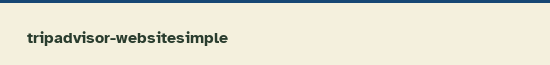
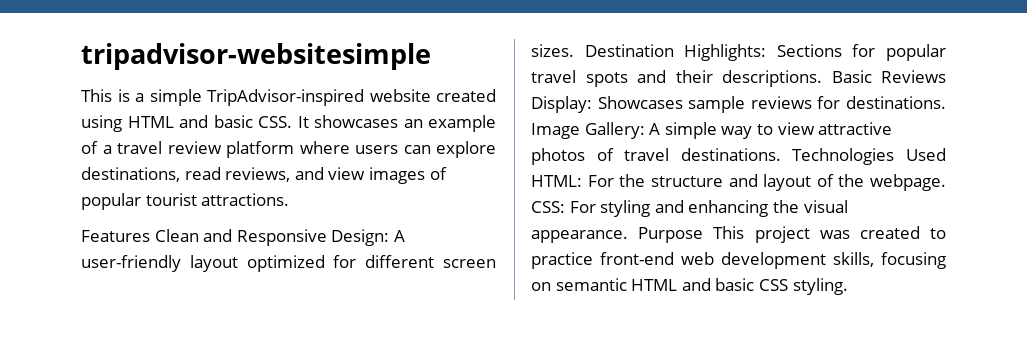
(228, 38) none -> [81,89,496,106] [81,115,496,132] [81,141,496,158] [81,167,447,184] [81,193,290,210] [81,229,405,246] [81,255,497,272] [531,44,946,61] [531,70,946,87] [531,96,946,113] [531,122,893,139] [531,148,946,165] [531,174,946,191] [531,200,848,217] [531,226,946,243] [531,252,946,269] [531,278,848,295] // This is a simple TripAdvisor-inspired website created using HTML and basic CSS. It showcases an example of a travel review platform where users can explore destinations, read reviews, and view images of popular tourist attractions. // Features Clean and Responsive Design: A user-friendly layout optimized for different screen sizes. Destination Highlights: Sections for popular travel spots and their descriptions. Basic Reviews Display: Showcases sample reviews for destinations. Image Gallery: A simple way to view attractive photos of travel destinations. Technologies Used HTML: For the structure and layout of the webpage. CSS: For styling and enhancing the visual appearance. Purpose This project was created to practice front-end web development skills, focusing on semantic HTML and basic CSS styling.

